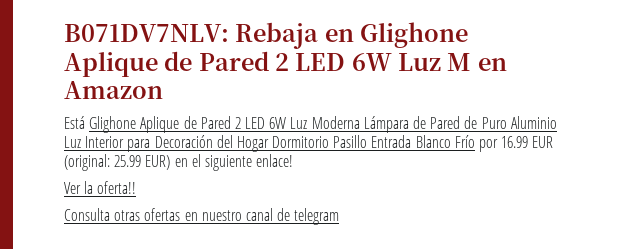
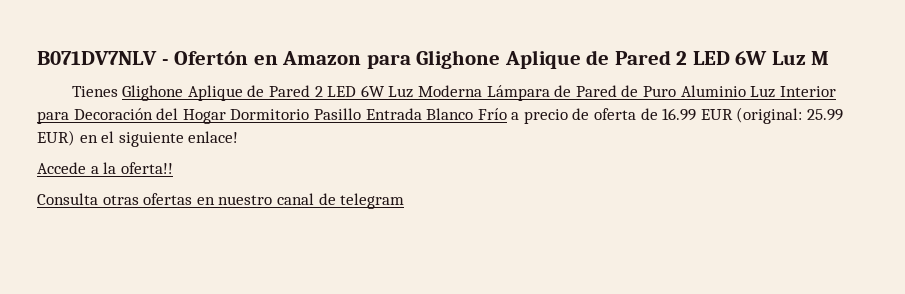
[64,22,354,49] B071DV7NLV: Rebaja en -> [37,51,411,69] B071DV7NLV - Ofertón en Amazon para
[477,58,507,71] [64,81,163,99] [64,116,85,129] en Amazon // Está -> [71,86,118,97] // Tienes
[479,139,499,152] por -> [511,108,658,124] a precio de oferta de
[64,182,81,194] Ver -> [37,162,99,174] Accede a

